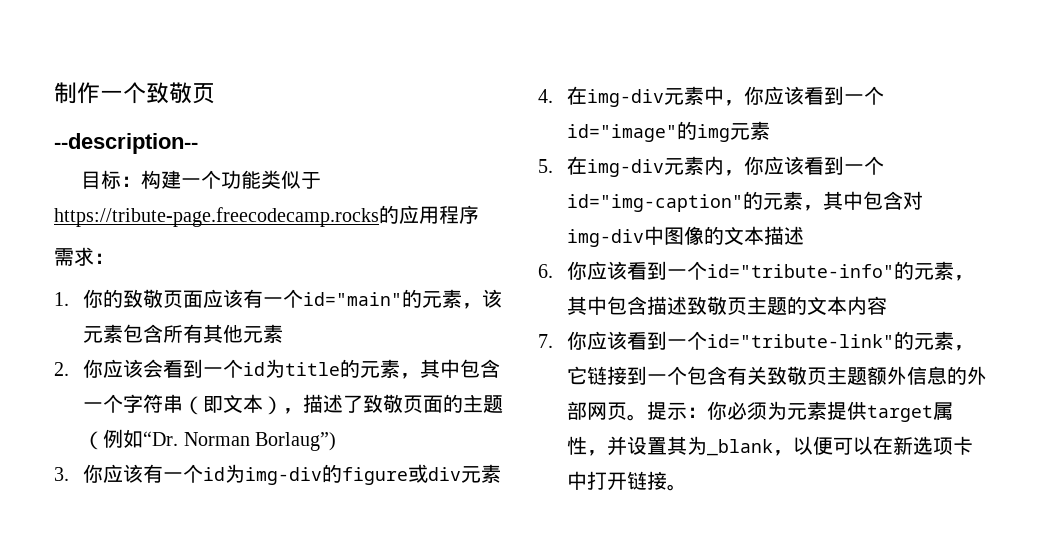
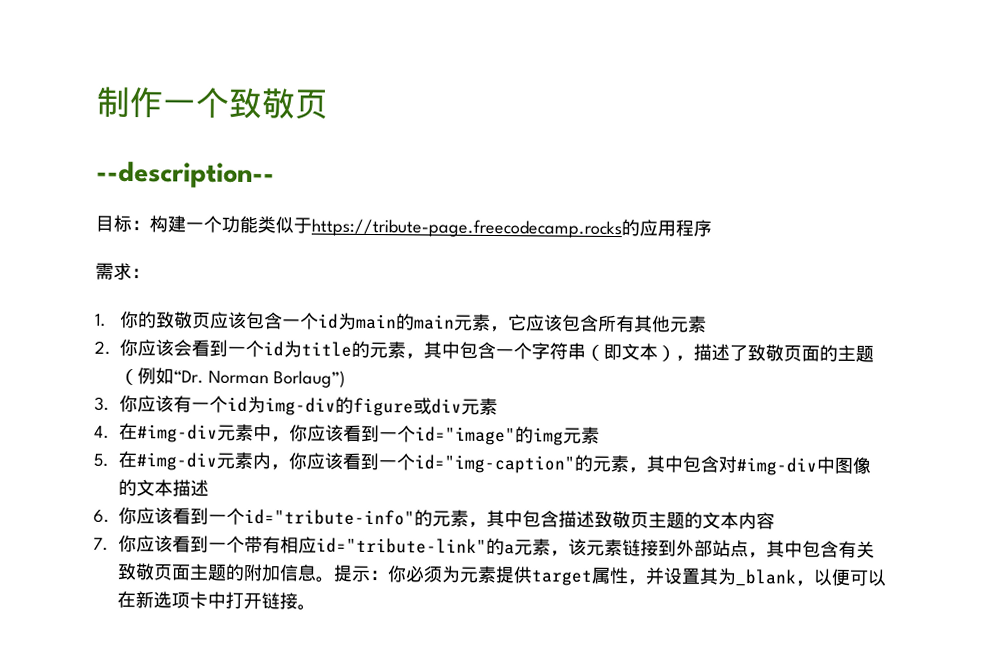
[183,289,503,309] [83,324,124,343] 面应该有一个id="main"的元素，该元素 -> [208,311,563,333] 应该包含一个id为main的main元素，它应该
[587,89,665,107] img-div -> [136,424,218,443] #img-div
[587,159,665,177] img-div -> [135,452,217,471] #img-div
[567,229,645,247] img-div -> [735,457,817,476] #img-div
[707,331,975,351] [567,366,988,385] [567,401,628,420] id="tribute-link"的元素，它链接到一个包含有关致敬页主题额外信息的外部网页 -> [243,535,875,559] [116,562,317,582] 带有相应id="tribute-link"的a元素，该元素链接到外部站点，其中包含有关致敬页面主题的附加信息

